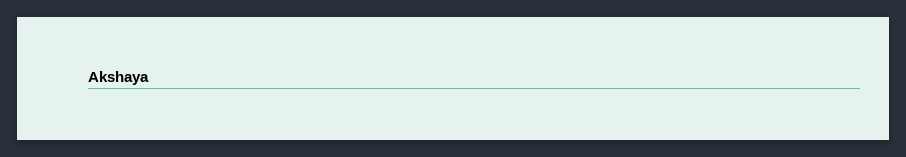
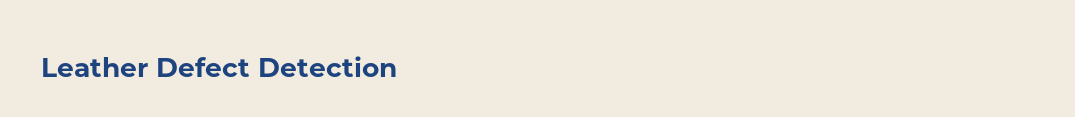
[88,71,149,85] Akshaya -> [41,56,397,77] Leather Defect Detection

